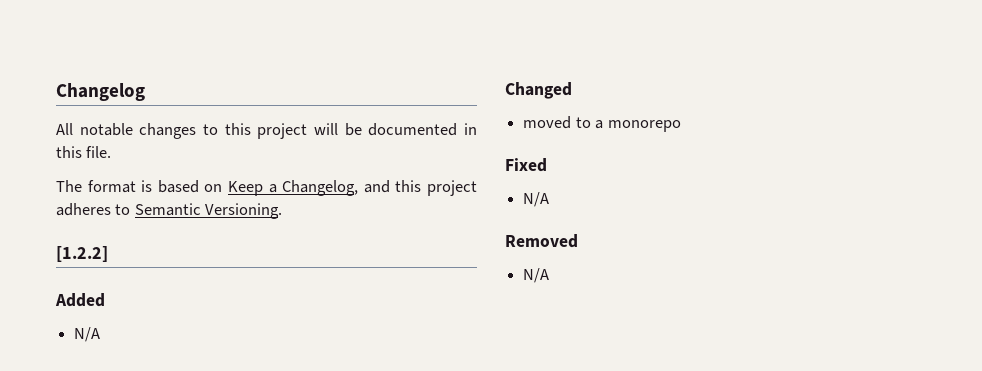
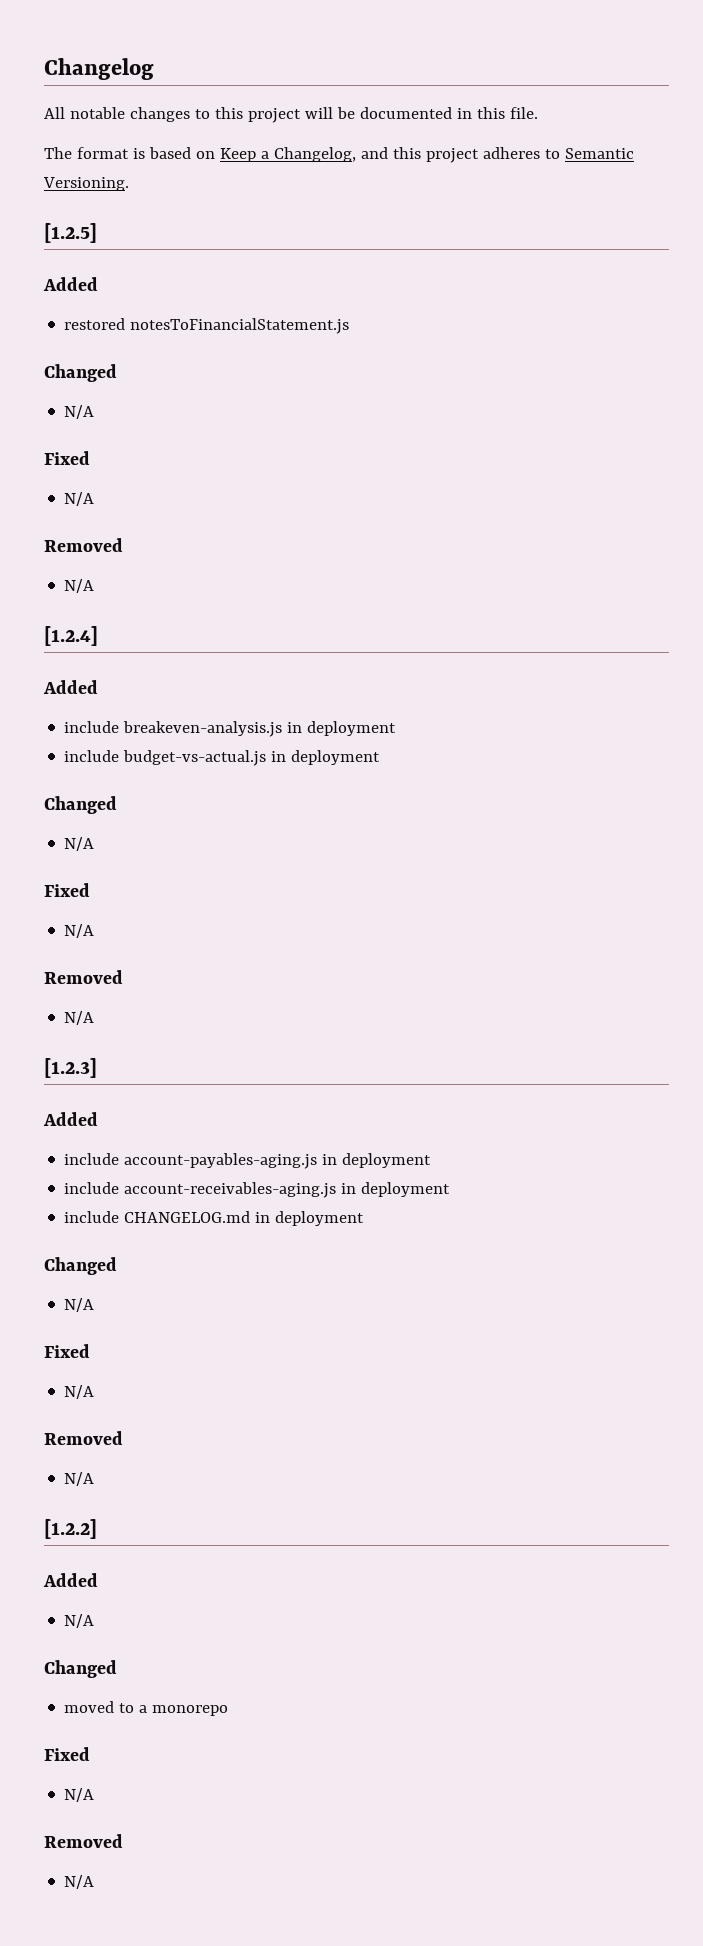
(283, 211) none -> [44,223,97,243] [43,277,98,291] [64,318,350,334] [44,364,117,382] [64,405,95,419] [44,451,90,465] [64,492,95,506] [44,538,123,552] [64,579,95,593] [44,626,98,646] [43,680,98,694] [64,721,397,737] [64,750,381,766] [44,796,117,814] [64,837,95,851] [44,883,90,897] [64,924,95,938] [44,970,123,984] [64,1011,95,1025] [44,1058,97,1078] [43,1112,98,1126] [64,1153,432,1169] [64,1182,451,1198] [64,1211,365,1226] [44,1257,117,1275] [64,1298,95,1312] [44,1344,90,1358] [64,1385,95,1399] [44,1431,123,1445] [64,1472,95,1486] // [1.2.5] // Added // restored notesToFinancialStatement.js // Changed // N/A // Fixed // N/A // Removed // N/A // [1.2.4] // Added // include breakeven-analysis.js in deployment // include budget-vs-actual.js in deployment // Changed // N/A // Fixed // N/A // Removed // N/A // [1.2.3] // Added // include account-payables-aging.js in deployment // include account-receivables-aging.js in deployment // include CHANGELOG.md in deployment // Changed // N/A // Fixed // N/A // Removed // N/A

